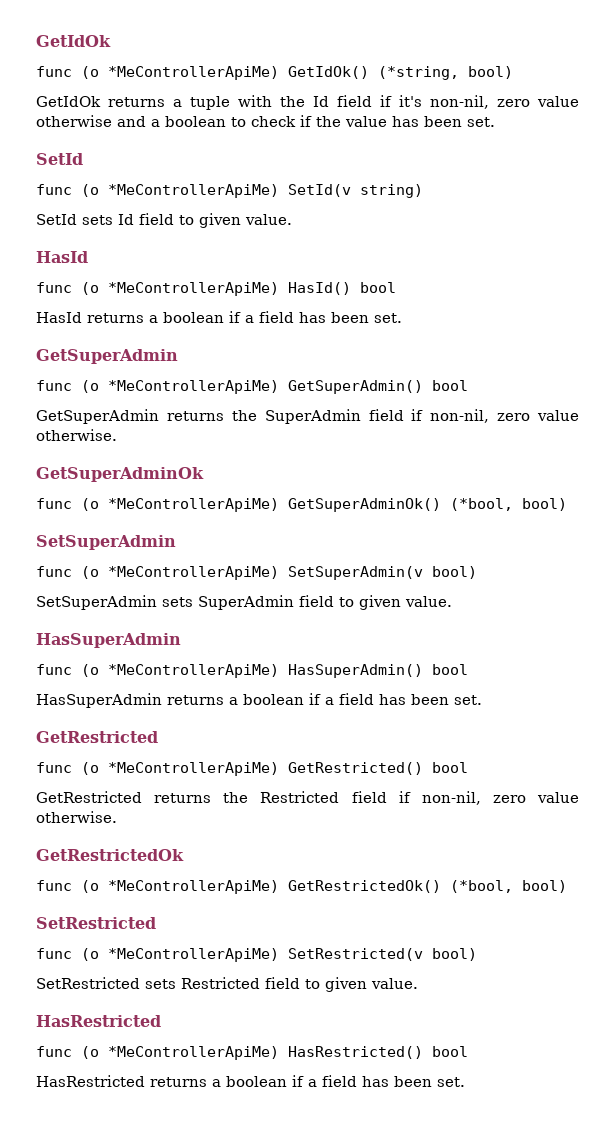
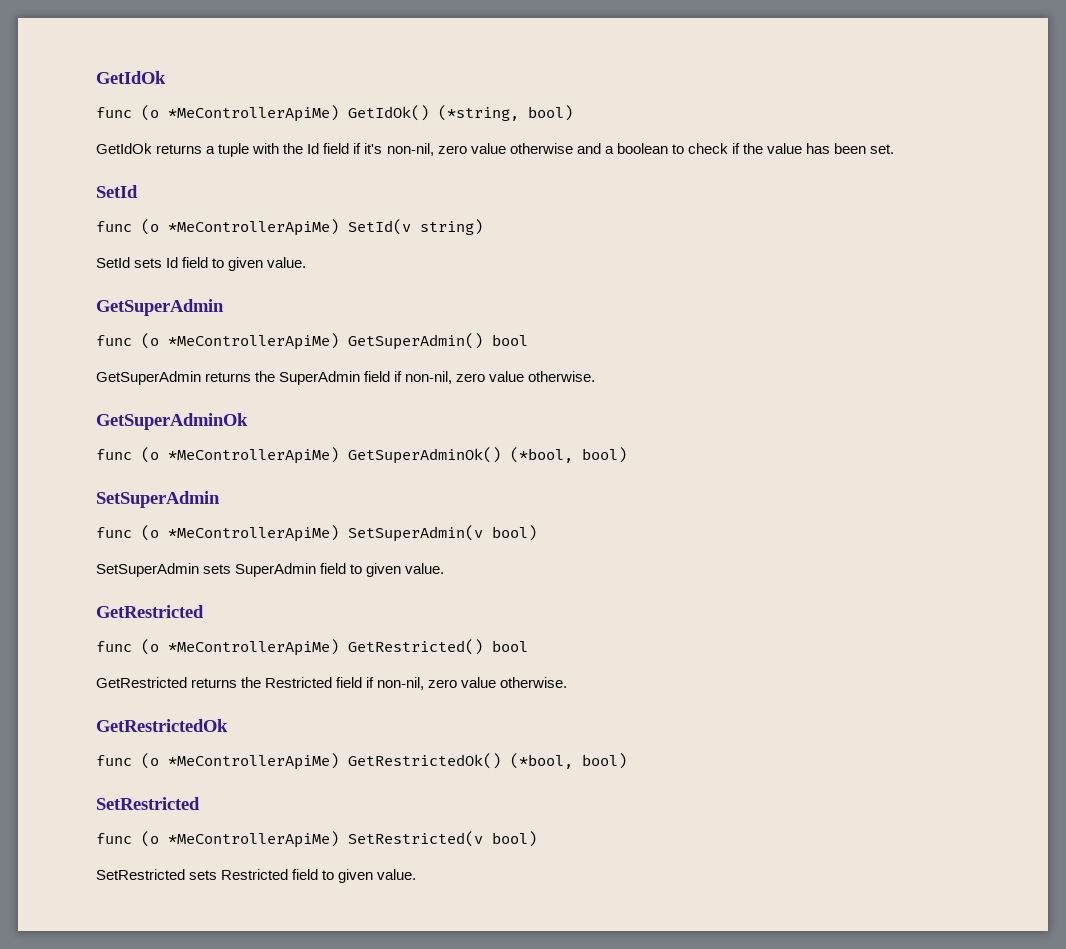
[36,251,88,263] [36,282,396,296] [36,311,402,323] // HasId // func (o *MeControllerApiMe) HasId() bool // HasId returns a boolean if a field has been set. -> (307, 262) none
[36,633,181,648] [36,664,468,678] [36,693,482,708] // HasSuperAdmin // func (o *MeControllerApiMe) HasSuperAdmin() bool // HasSuperAdmin returns a boolean if a field has been set. -> (445, 568) none
[36,1015,161,1027] [36,1046,468,1060] [36,1075,465,1087] // HasRestricted // func (o *MeControllerApiMe) HasRestricted() bool // HasRestricted returns a boolean if a field has been set. -> (417, 874) none

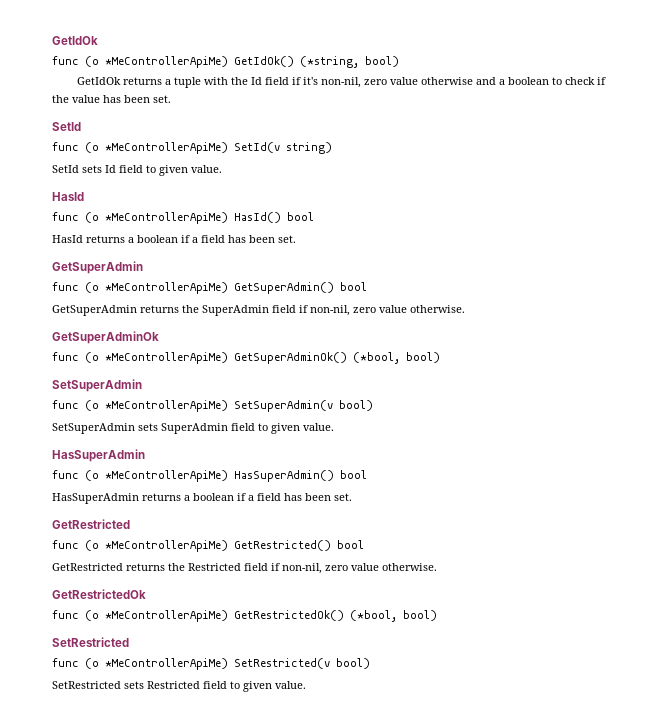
(307, 262) none -> [52,192,84,201] [52,212,314,224] [52,235,296,243] // HasId // func (o *MeControllerApiMe) HasId() bool // HasId returns a boolean if a field has been set.
(445, 568) none -> [52,449,145,462] [52,470,367,482] [52,493,352,504] // HasSuperAdmin // func (o *MeControllerApiMe) HasSuperAdmin() bool // HasSuperAdmin returns a boolean if a field has been set.

